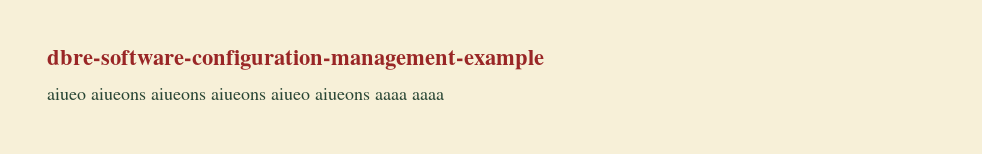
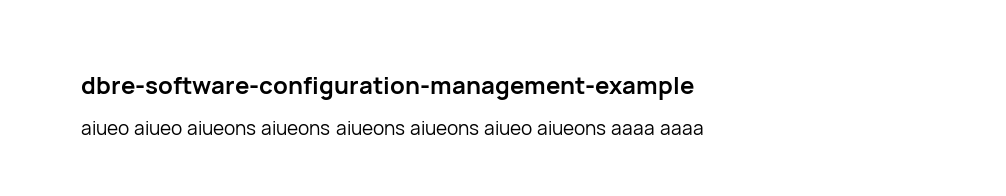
(86, 94) none -> [134,121,257,135] aiueo aiueons

